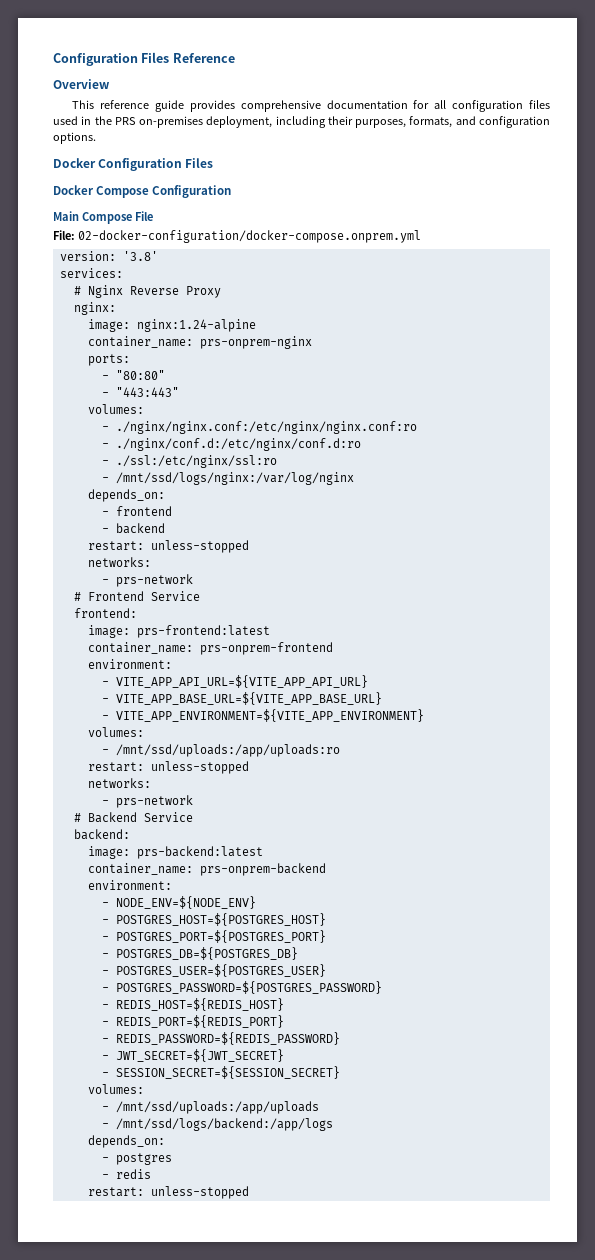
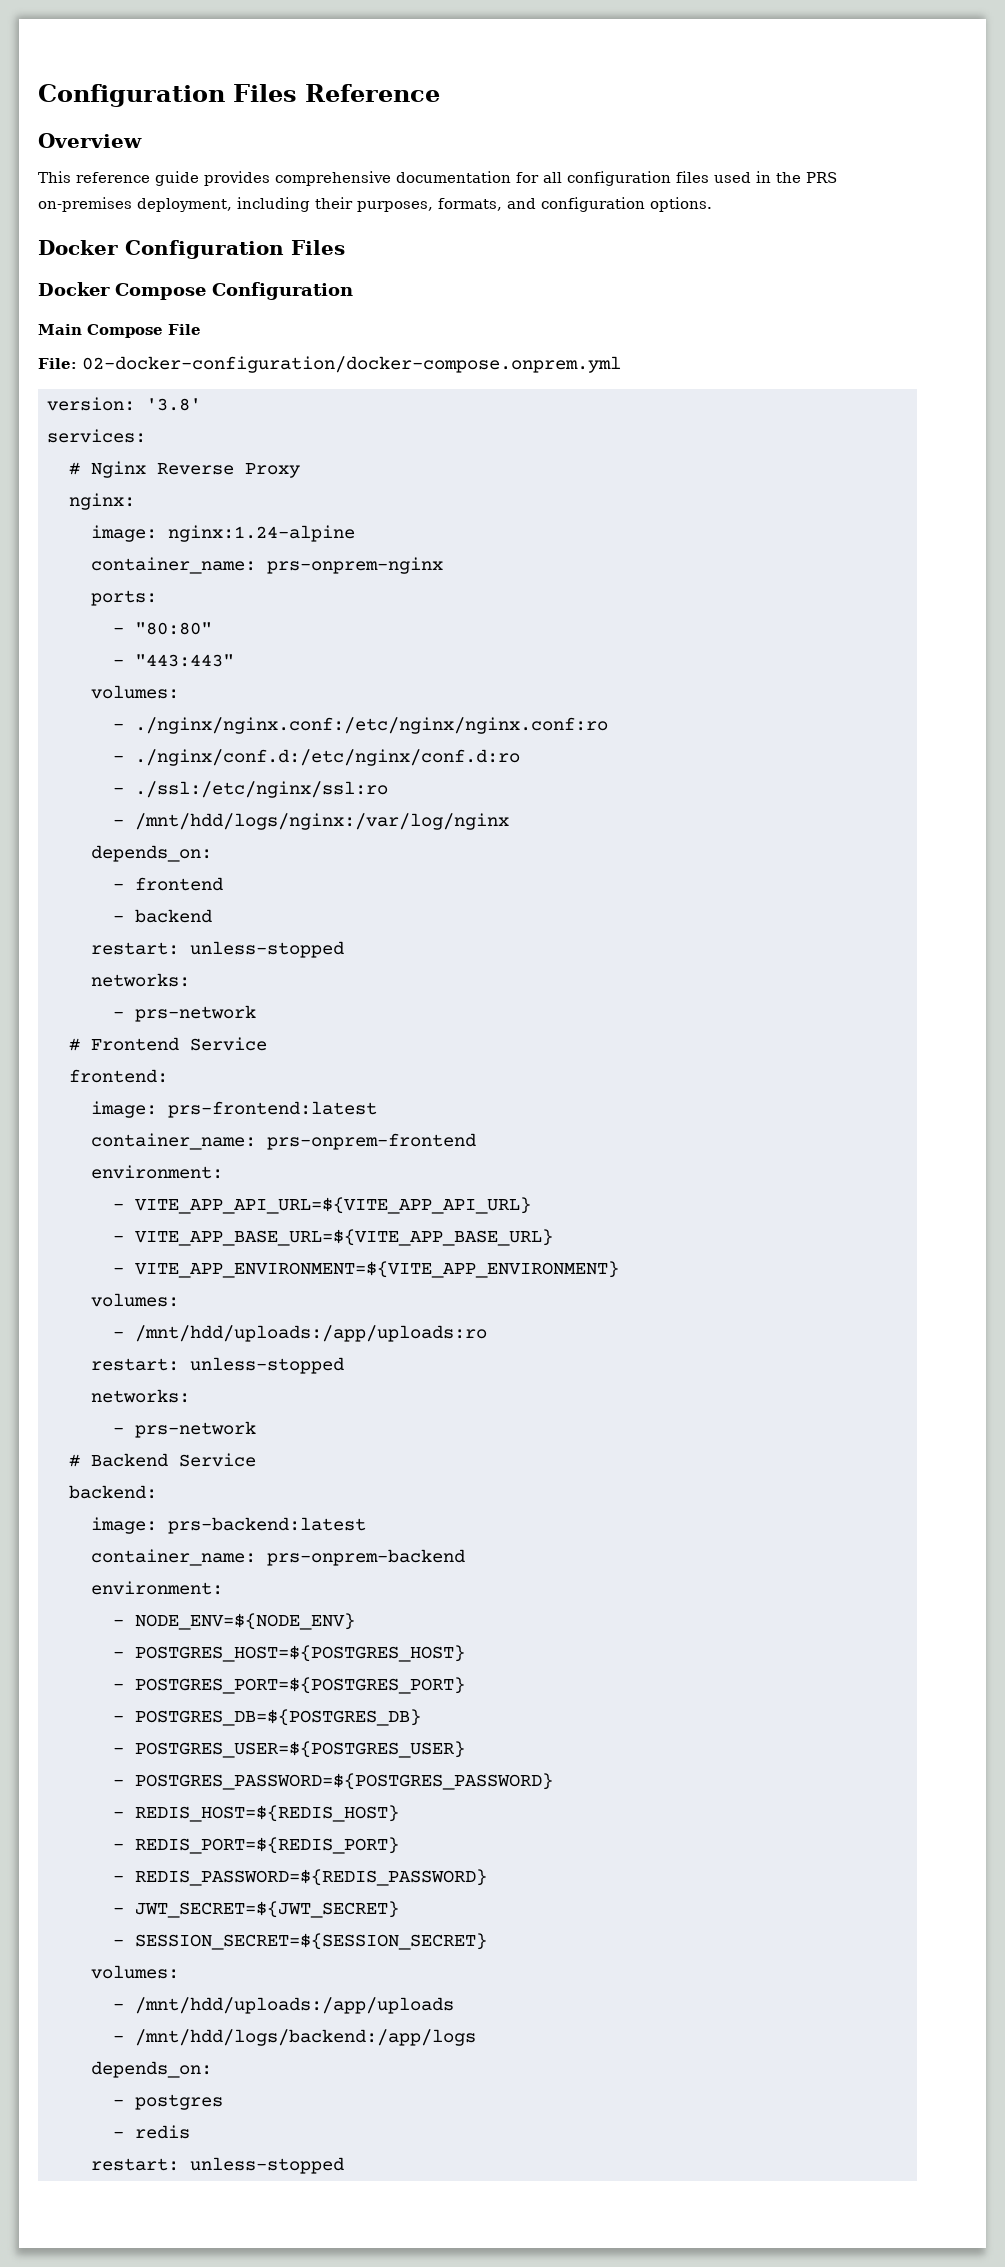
[115,472,354,485] /mnt/ssd/logs/nginx:/var/log/nginx -> [135,813,509,830] /mnt/hdd/logs/nginx:/var/log/nginx
[115,744,340,757] /mnt/ssd/uploads:/app/uploads:ro -> [135,1325,487,1342] /mnt/hdd/uploads:/app/uploads:ro
[115,1101,319,1114] [101,1118,333,1131] /mnt/ssd/uploads:/app/uploads // - /mnt/ssd/logs/backend:/app/logs -> [135,1997,454,2014] [113,2029,476,2046] /mnt/hdd/uploads:/app/uploads // - /mnt/hdd/logs/backend:/app/logs

